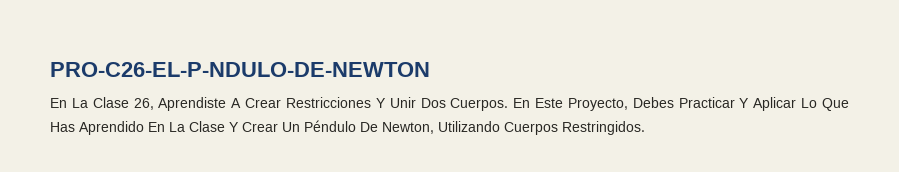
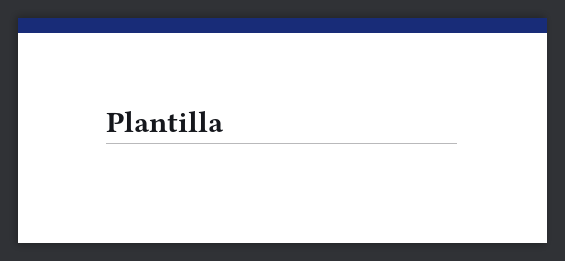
[50,62,430,77] [50,97,850,111] [50,120,645,135] PRO-C26-EL-P-NDULO-DE-NEWTON // En La Clase 26, Aprendiste A Crear Restricciones Y Unir Dos Cuerpos. En Este Proyecto, Debes Practicar Y Aplicar Lo Que Has Aprendido En La Clase Y Crear Un Péndulo De Newton, Utilizando Cuerpos Restringidos. -> [106,111,224,132] Plantilla

